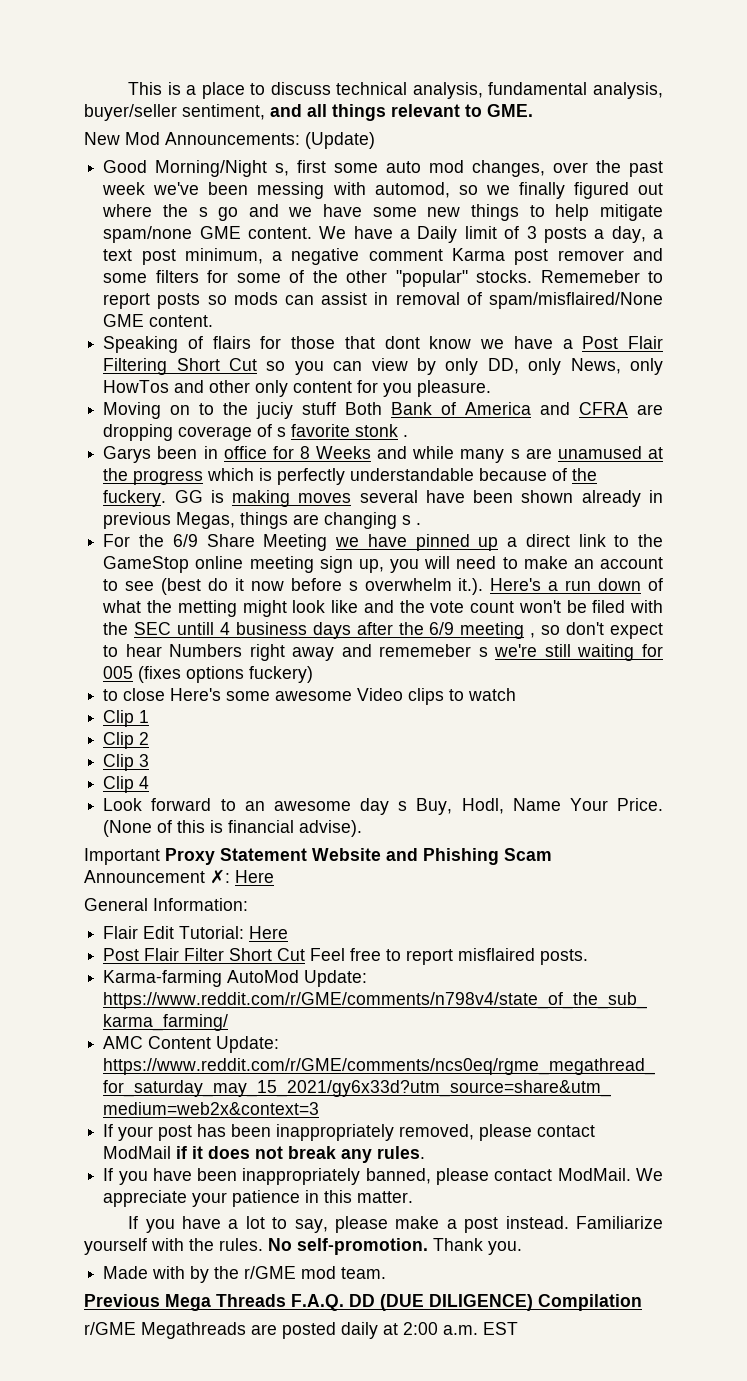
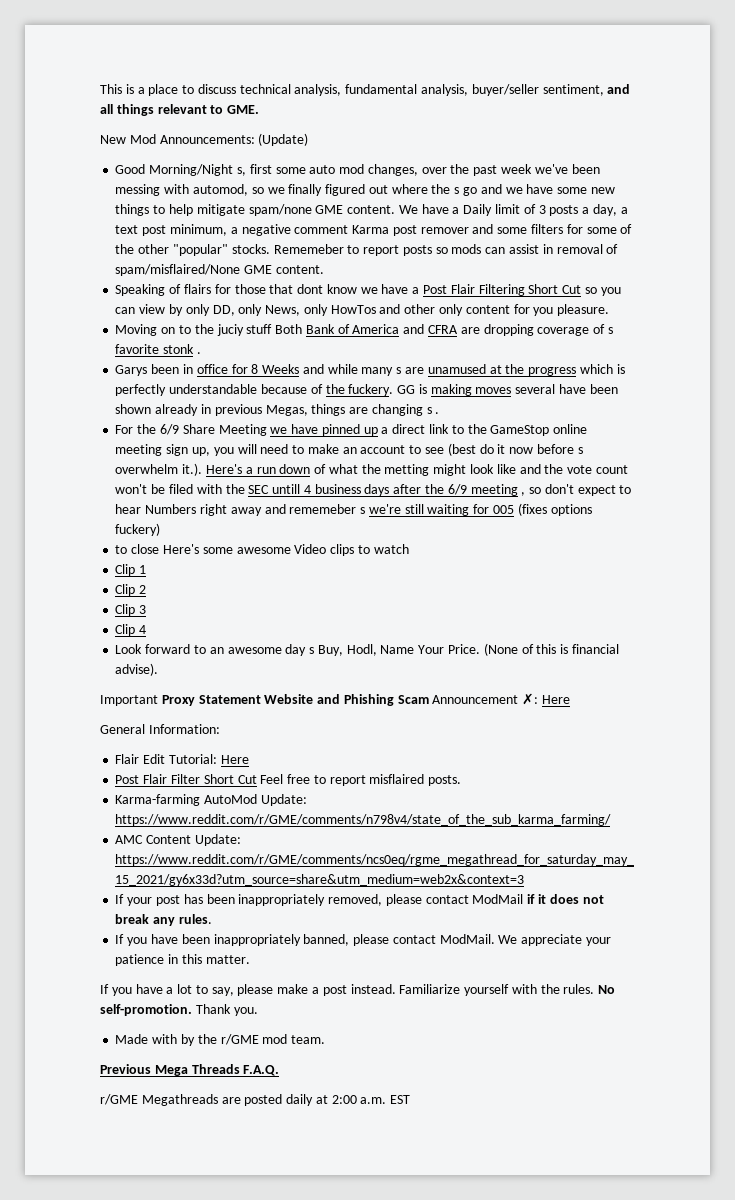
[349,1294,642,1311] DD (DUE DILIGENCE) Compilation -> (280, 1070) none

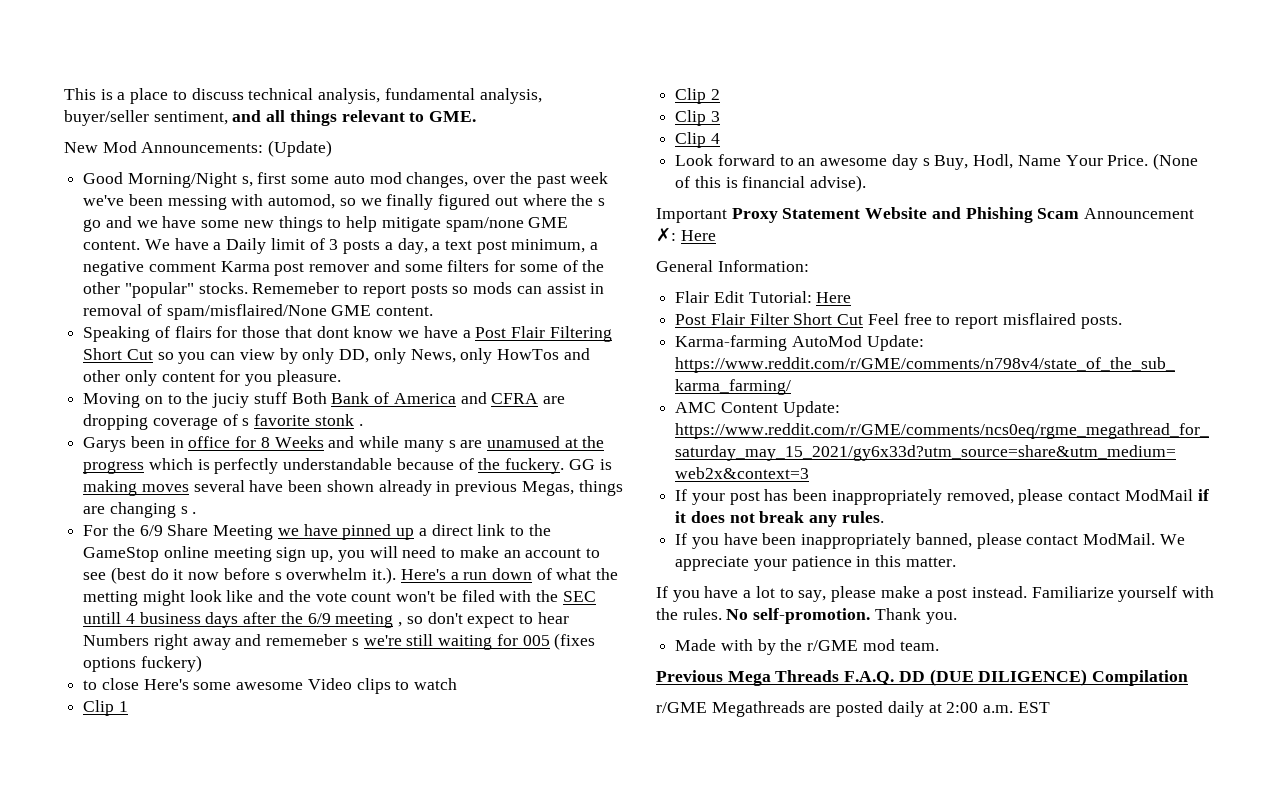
(280, 1070) none -> [898,669,1189,686] DD (DUE DILIGENCE) Compilation

